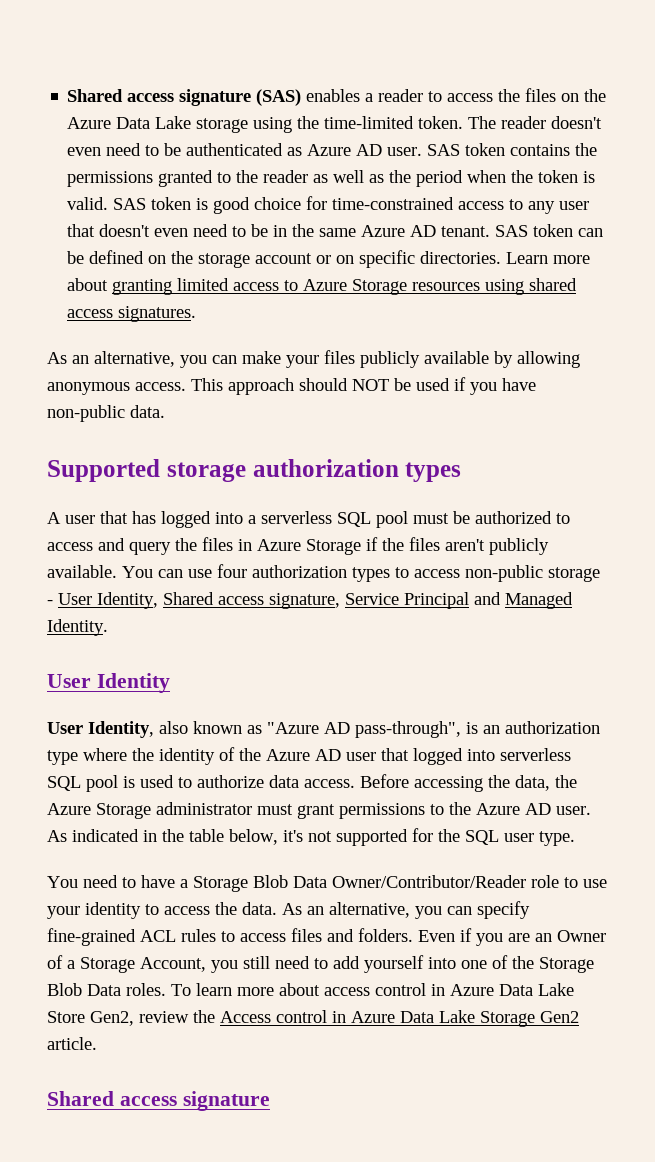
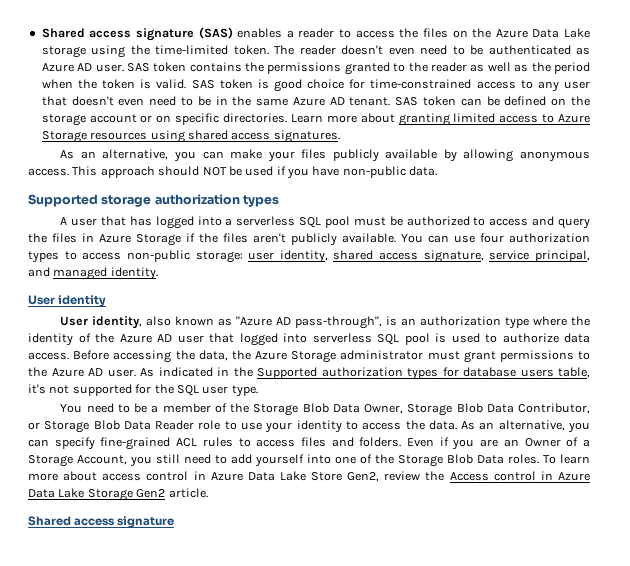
[548,567,600,582] [47,592,573,609] [47,619,108,636] [47,673,170,693] [47,721,154,738] storage - User Identity, Shared access signature, Service Principal and Managed Identity. // User Identity // User Identity, -> [195,250,590,263] [28,267,158,280] [28,295,107,307] [60,316,143,329] storage: user identity, shared access signature, service principal, and managed identity. // User identity // User identity,
[189,829,278,845] table below, -> [257,367,590,380] Supported authorization types for database users table,
[141,875,526,892] have a Storage Blob Data Owner/Contributor/Reader -> [134,403,591,416] [28,420,195,433] be a member of the Storage Blob Data Owner, Storage Blob Data Contributor, or Storage Blob Data Reader

